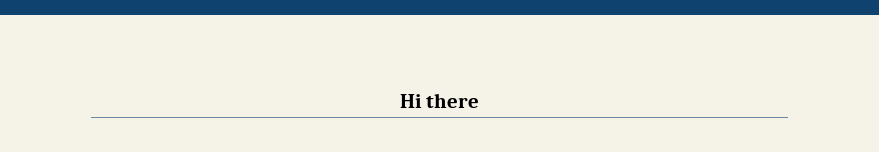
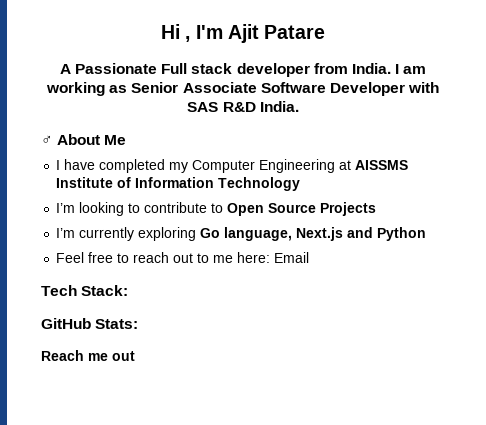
[426,93,480,108] there -> [185,24,326,43] [59,63,427,77] [45,82,440,96] [187,101,299,112] [41,134,127,145] [56,159,409,173] [56,177,301,191] [56,202,377,216] [56,227,427,241] [56,252,310,263] [41,285,129,296] [41,318,139,329] [41,350,135,361] , I'm Ajit Patare // A Passionate Full stack developer from India. I am working as Senior Associate Software Developer with SAS R&D India. // ♂ About Me // I have completed my Computer Engineering at AISSMS Institute of Information Technology // I’m looking to contribute to Open Source Projects // I’m currently exploring Go language, Next.js and Python // Feel free to reach out to me here: Email // Tech Stack: // GitHub Stats: // Reach me out

